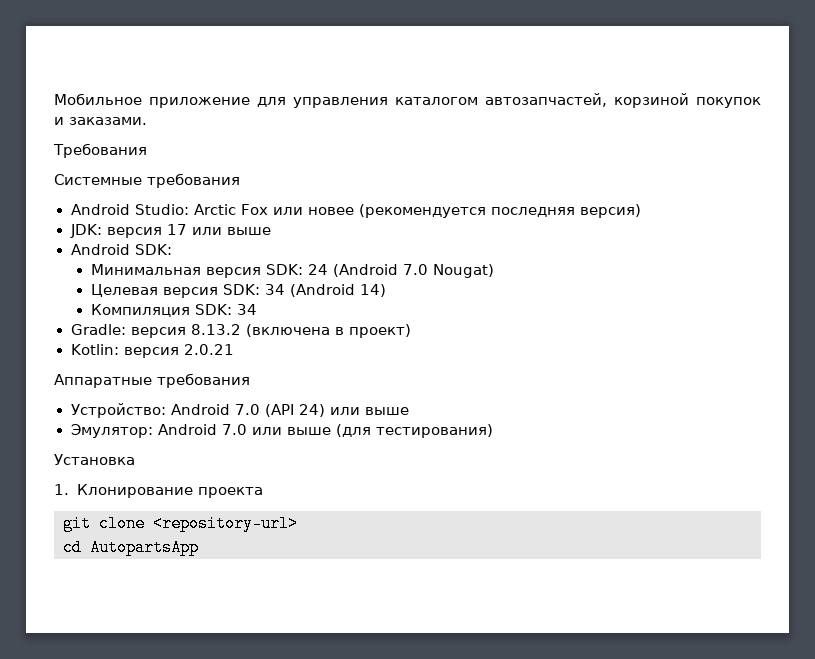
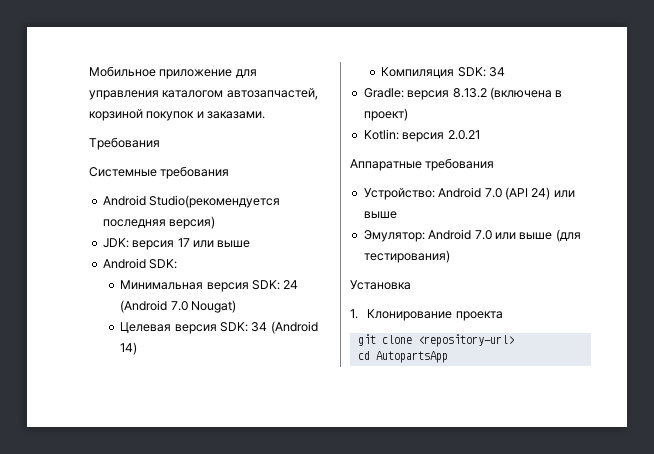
[134,204,486,218] Studio: Arctic Fox или новее (рекомендуется -> [149,195,281,208] Studio(рекомендуется

